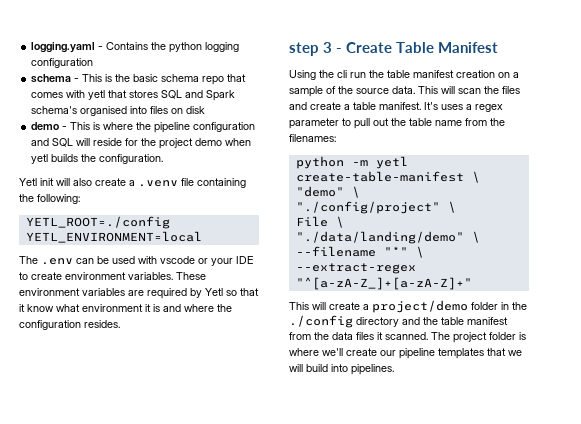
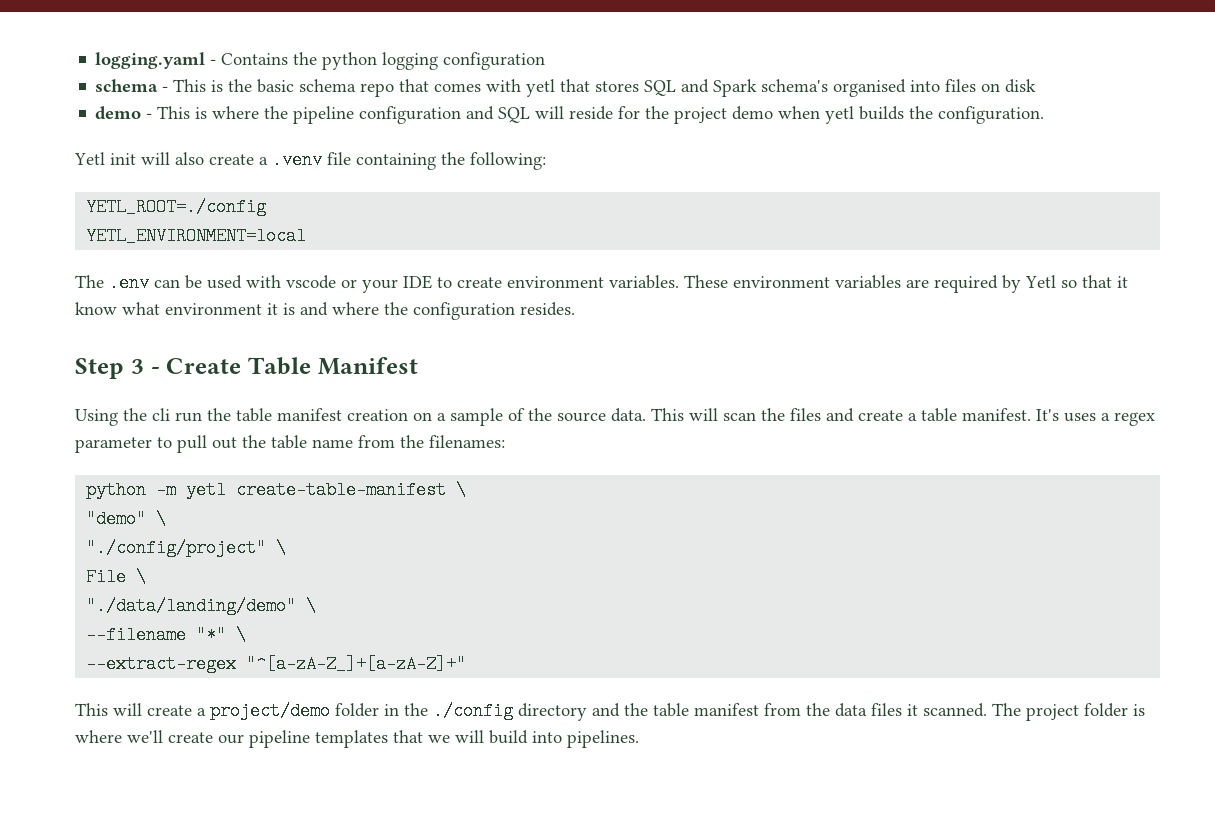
[289,42,319,56] step -> [75,358,124,379] Step

